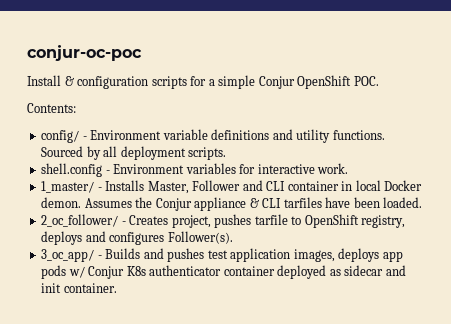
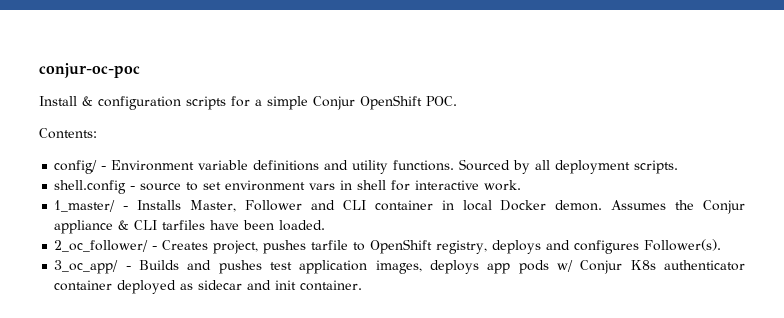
[113,163,236,174] Environment variables -> [140,180,387,191] source to set environment vars in shell

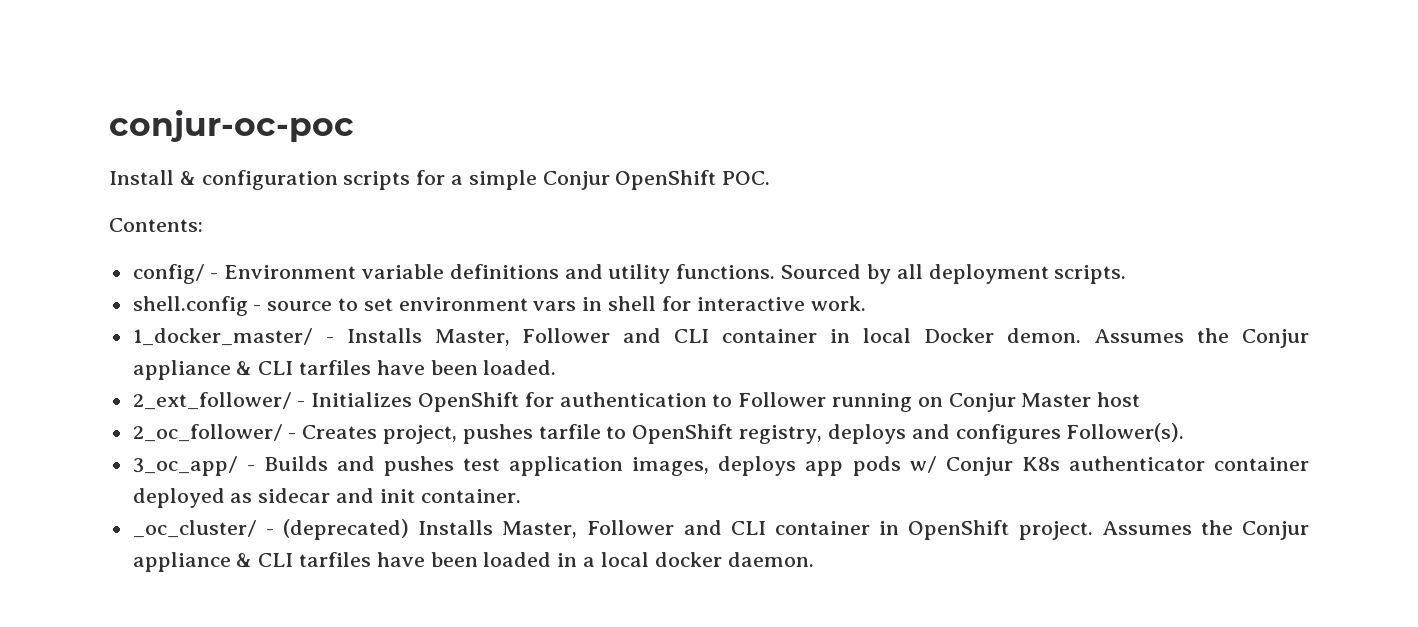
[54,200,116,212] 1_master/ -> [132,328,313,346] 1_docker_master/
(326, 225) none -> [132,392,1141,412] // 2_ext_follower/ - Initializes OpenShift for authentication to Follower running on Conjur Master host
(363, 285) none -> [132,519,1309,540] [132,552,814,572] // _oc_cluster/ - (deprecated) Installs Master, Follower and CLI container in OpenShift project. Assumes the Conjur appliance & CLI tarfiles have been loaded in a local docker daemon.

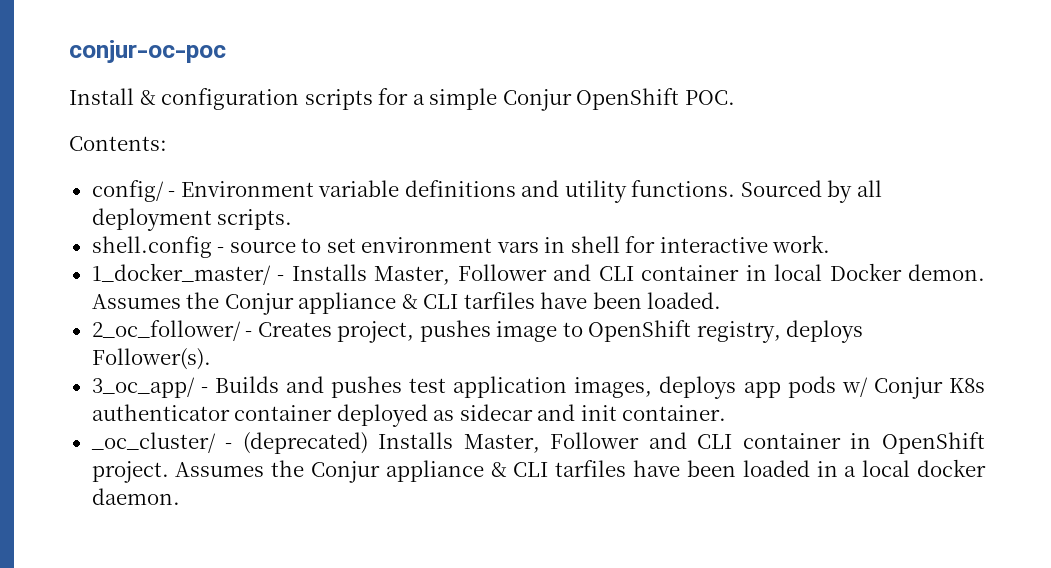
[132,392,1141,412] // 2_ext_follower/ - Initializes OpenShift for authentication to Follower running on Conjur Master host -> (722, 300) none
[538,424,601,439] tarfile -> [496,321,558,342] image
[911,424,1061,444] and configures -> (864, 331) none

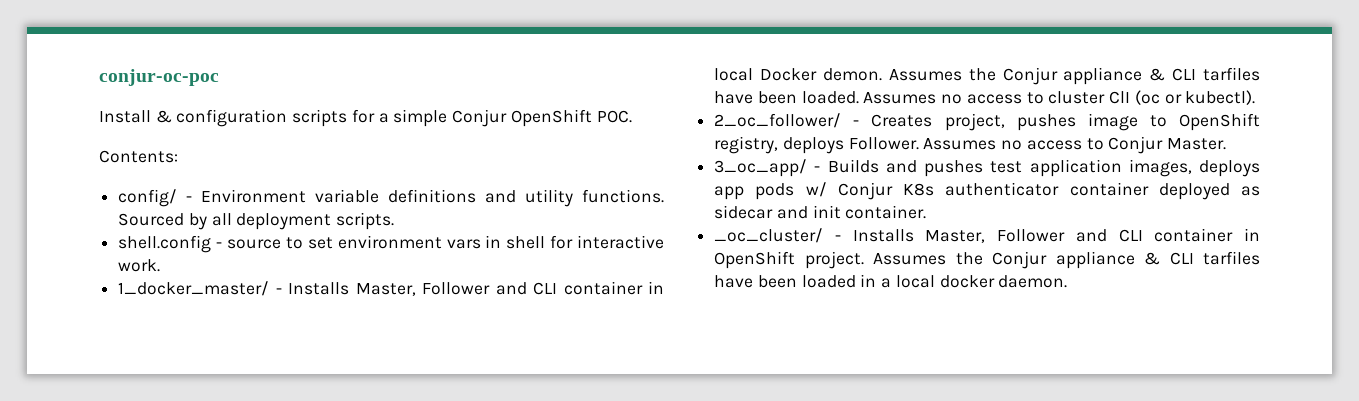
(722, 300) none -> [863,90,1256,105] Assumes no access to cluster ClI (oc or kubectl).
[91,348,211,370] Follower(s). -> [848,136,1227,154] Follower. Assumes no access to Conjur Master.
[242,432,368,454] (deprecated) -> (841, 238) none

